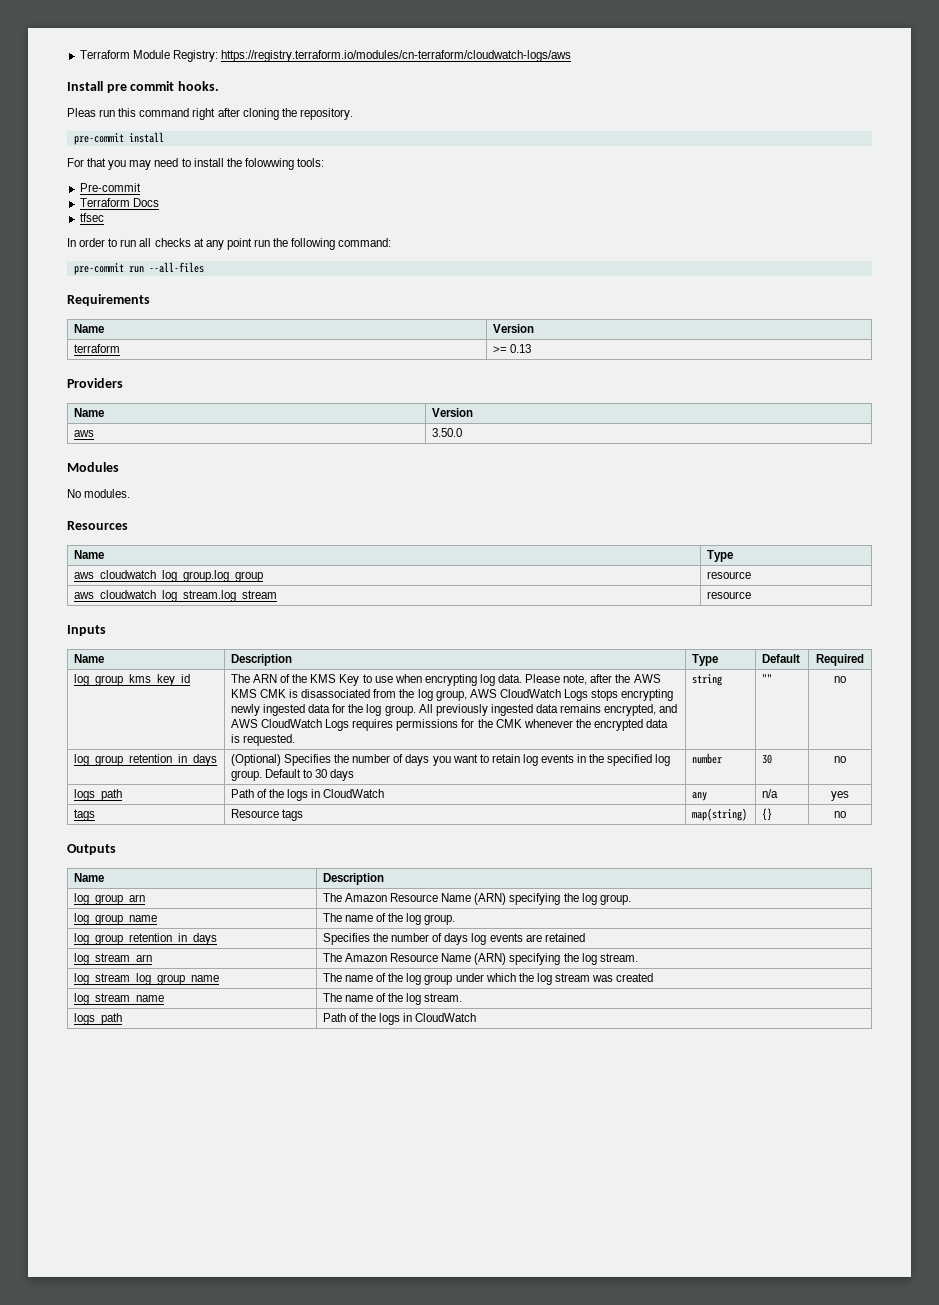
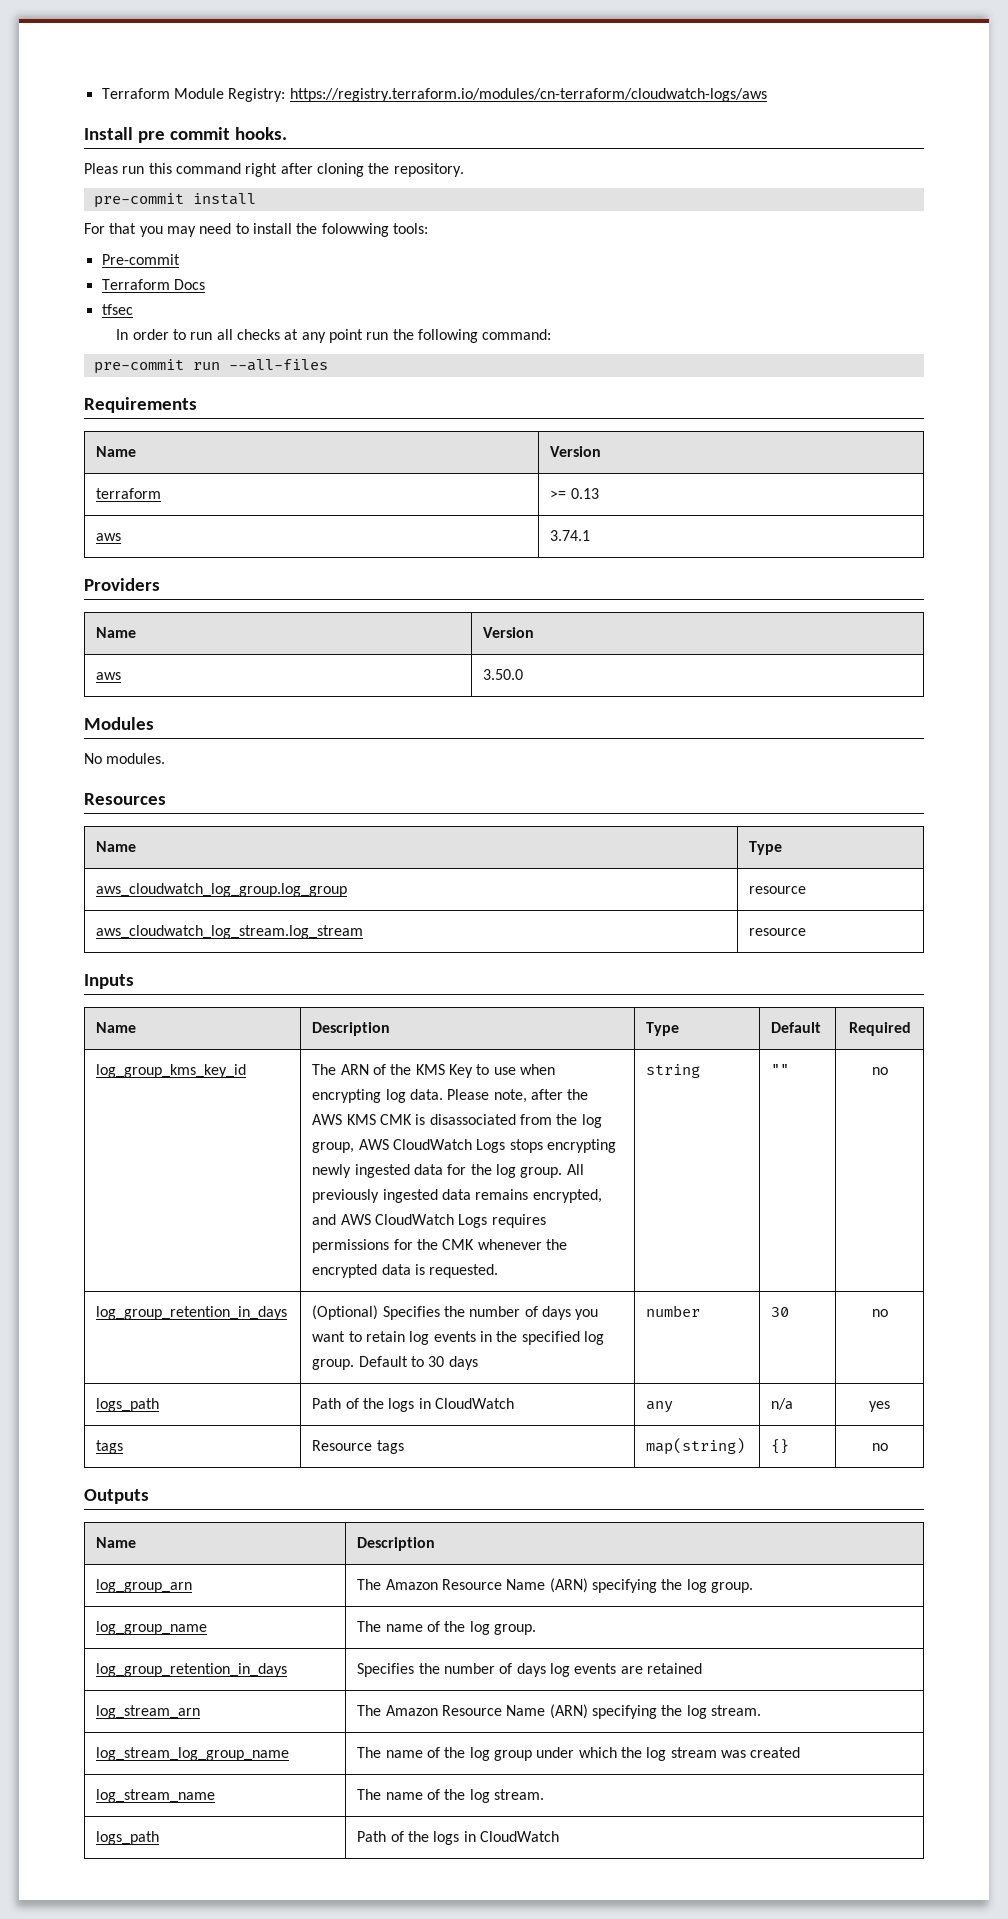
(531, 348) none -> [96,533,122,541] [550,530,591,541] // aws | 3.74.1

